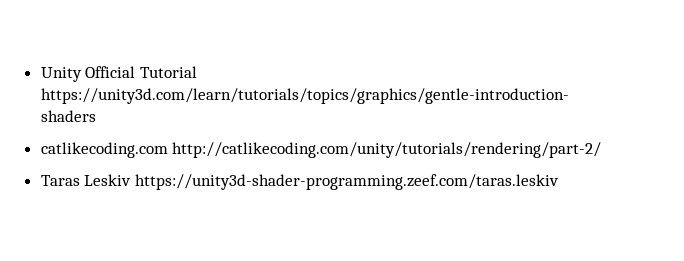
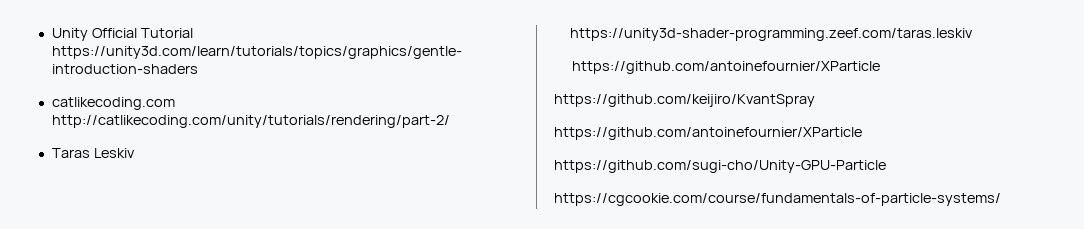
(559, 182) none -> [571,61,880,74] [554,94,815,107] [554,127,862,140] [554,160,886,173] [554,193,1001,206] // https://github.com/antoinefournier/XParticle // https://github.com/keijiro/KvantSpray // https://github.com/antoinefournier/XParticle // https://github.com/sugi-cho/Unity-GPU-Particle // https://cgcookie.com/course/fundamentals-of-particle-systems/

